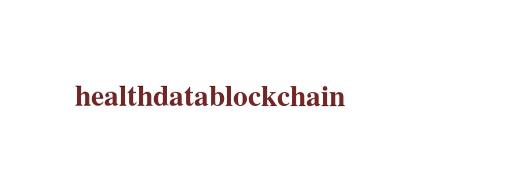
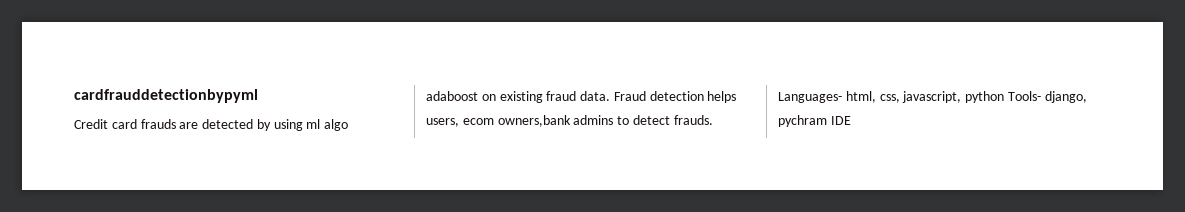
[74,85,346,107] healthdatablockchain -> [74,89,258,103] [74,119,349,131] [426,91,737,103] [426,115,713,127] [778,91,1087,103] [778,115,851,127] cardfrauddetectionbypyml // Credit card frauds are detected by using ml algo adaboost on existing fraud data. Fraud detection helps users, ecom owners,bank admins to detect frauds. Languages- html, css, javascript, python Tools- django, pychram IDE

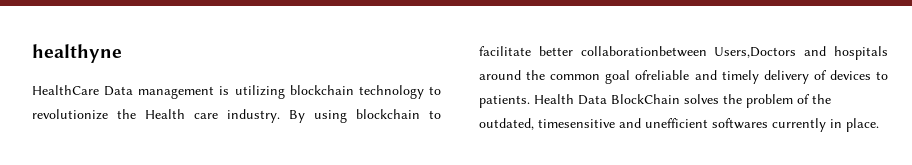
[74,89,258,103] [74,119,349,131] [426,91,737,103] [426,115,713,127] [778,91,1087,103] [778,115,851,127] cardfrauddetectionbypyml // Credit card frauds are detected by using ml algo adaboost on existing fraud data. Fraud detection helps users, ecom owners,bank admins to detect frauds. Languages- html, css, javascript, python Tools- django, pychram IDE -> [32,44,122,63] [32,85,442,99] [32,109,441,123] [479,46,888,60] [479,70,888,84] [479,94,831,108] [479,118,879,132] healthyne // HealthCare Data management is utilizing blockchain technology to revolutionize the Health care industry. By using blockchain to facilitate better collaborationbetween Users,Doctors and hospitals around the common goal ofreliable and timely delivery of devices to patients. Health Data BlockChain solves the problem of the outdated, timesensitive and unefficient softwares currently in place.

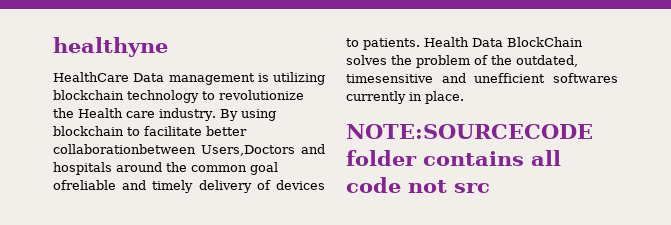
(879, 125) none -> [346,124,593,139] [346,150,561,166] [346,177,490,193] // NOTE:SOURCECODE folder contains all code not src

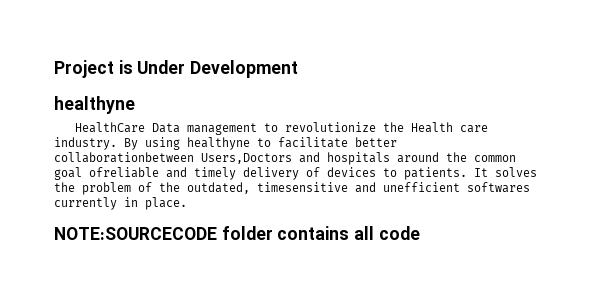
(53, 47) none -> [54,60,299,78] Project is Under Development //
[257,72,325,85] [53,90,199,103] is utilizing blockchain technology -> (257, 129) none
[53,126,124,136] blockchain -> [187,137,250,150] healthyne
[424,37,583,47] Health Data BlockChain -> [474,168,488,177] It
[408,180,490,193] not src -> (420, 233) none

